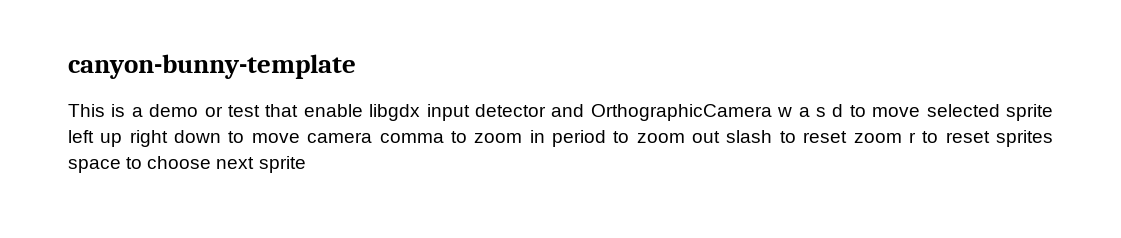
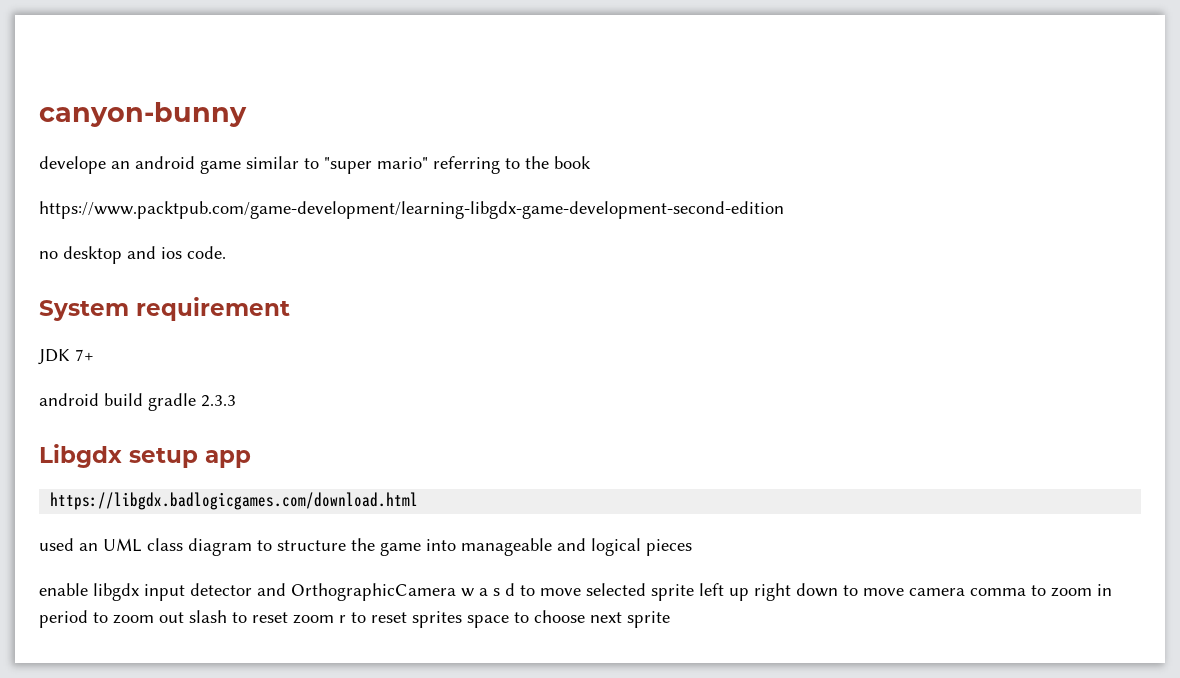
[68,54,356,79] [68,104,299,117] canyon-bunny-template // This is a demo or test that -> [39,102,247,127] [39,156,591,174] [39,201,784,219] [39,246,226,264] [39,297,290,321] [38,349,94,365] [39,393,236,411] [39,444,251,468] [50,492,419,510] [39,538,692,556] canyon-bunny // develope an android game similar to "super mario" referring to the book // https://www.packtpub.com/game-development/learning-libgdx-game-development-second-edition // no desktop and ios code. // System requirement // JDK 7+ // android build gradle 2.3.3 // Libgdx setup app // https://libgdx.badlogicgames.com/download.html // used an UML class diagram to structure the game into manageable and logical pieces //

